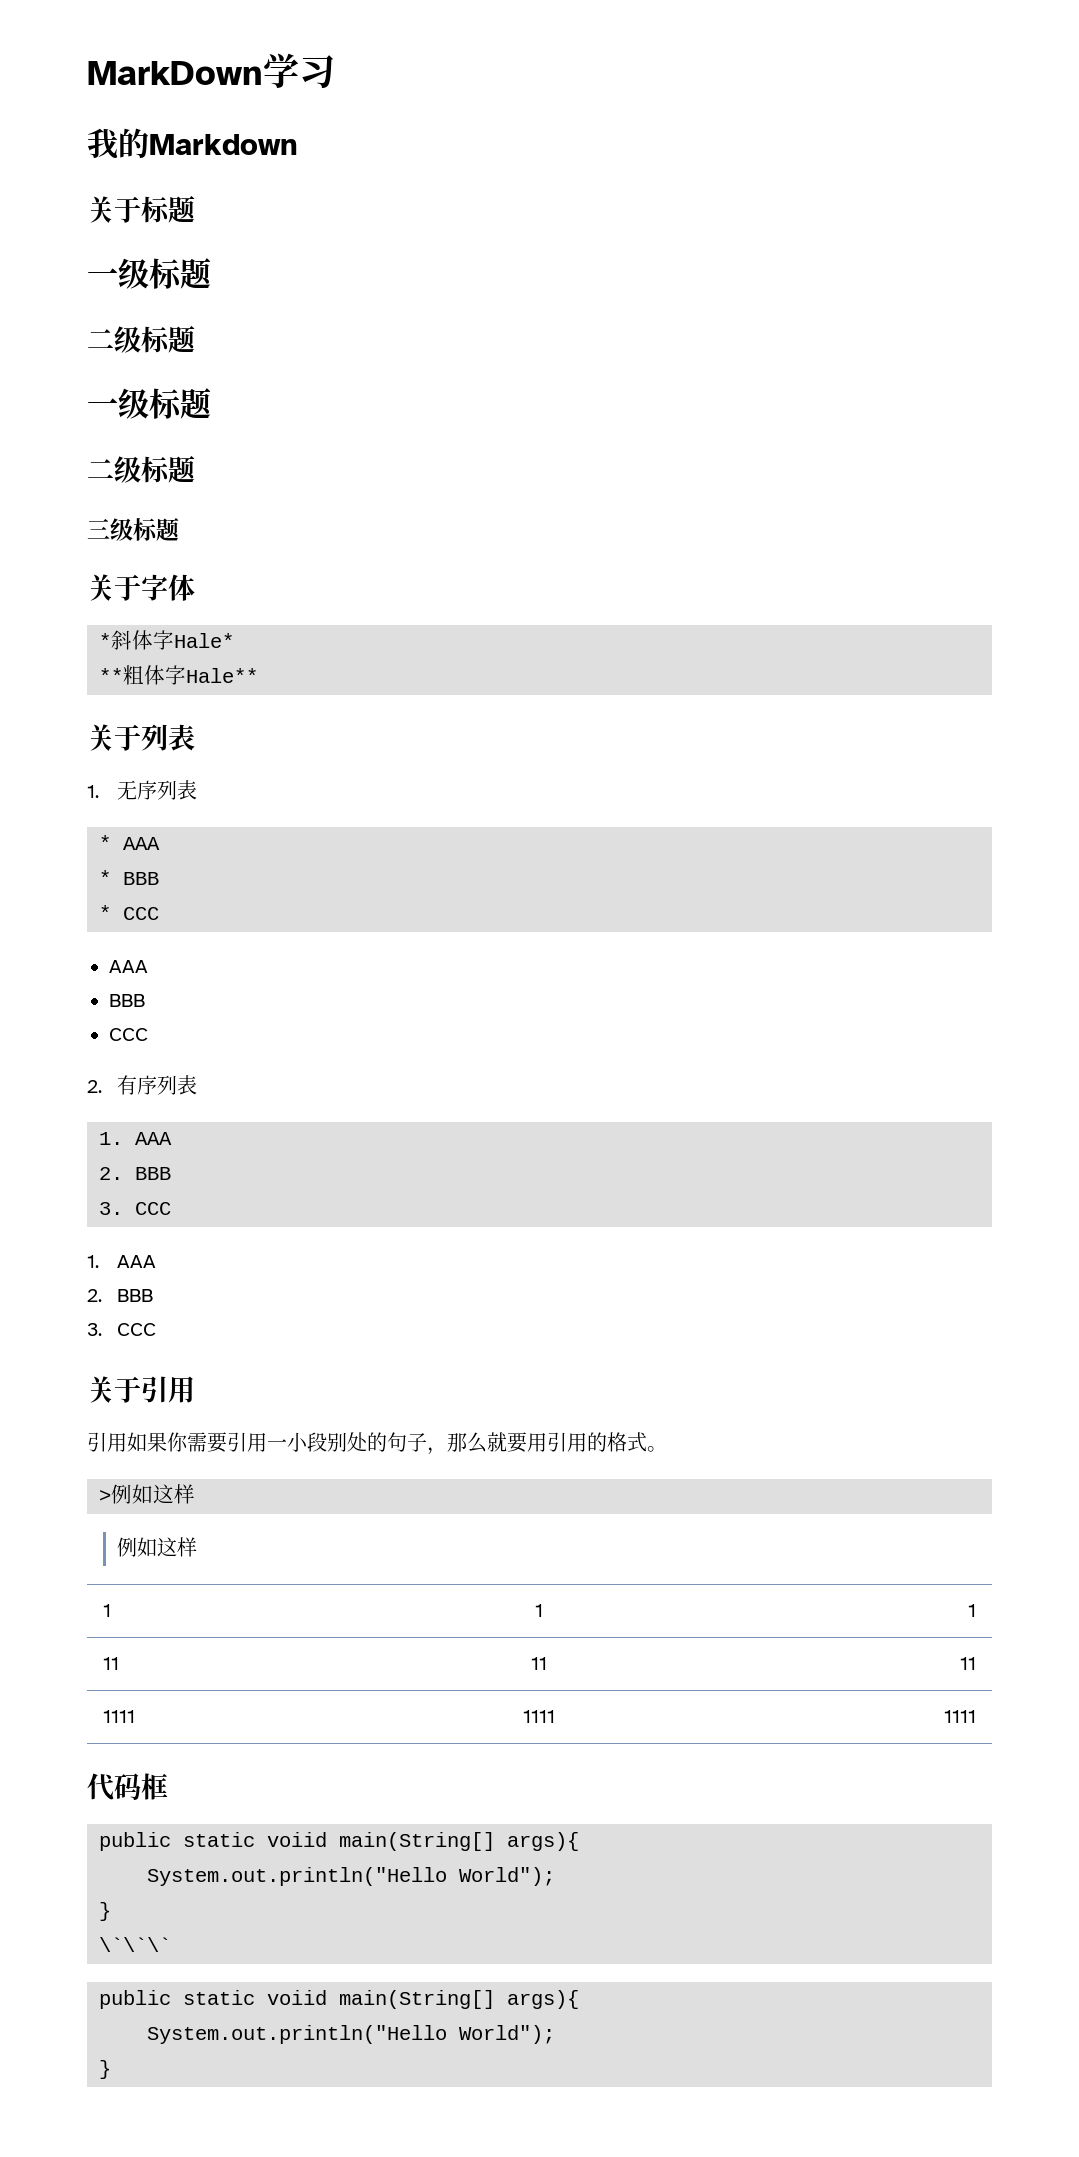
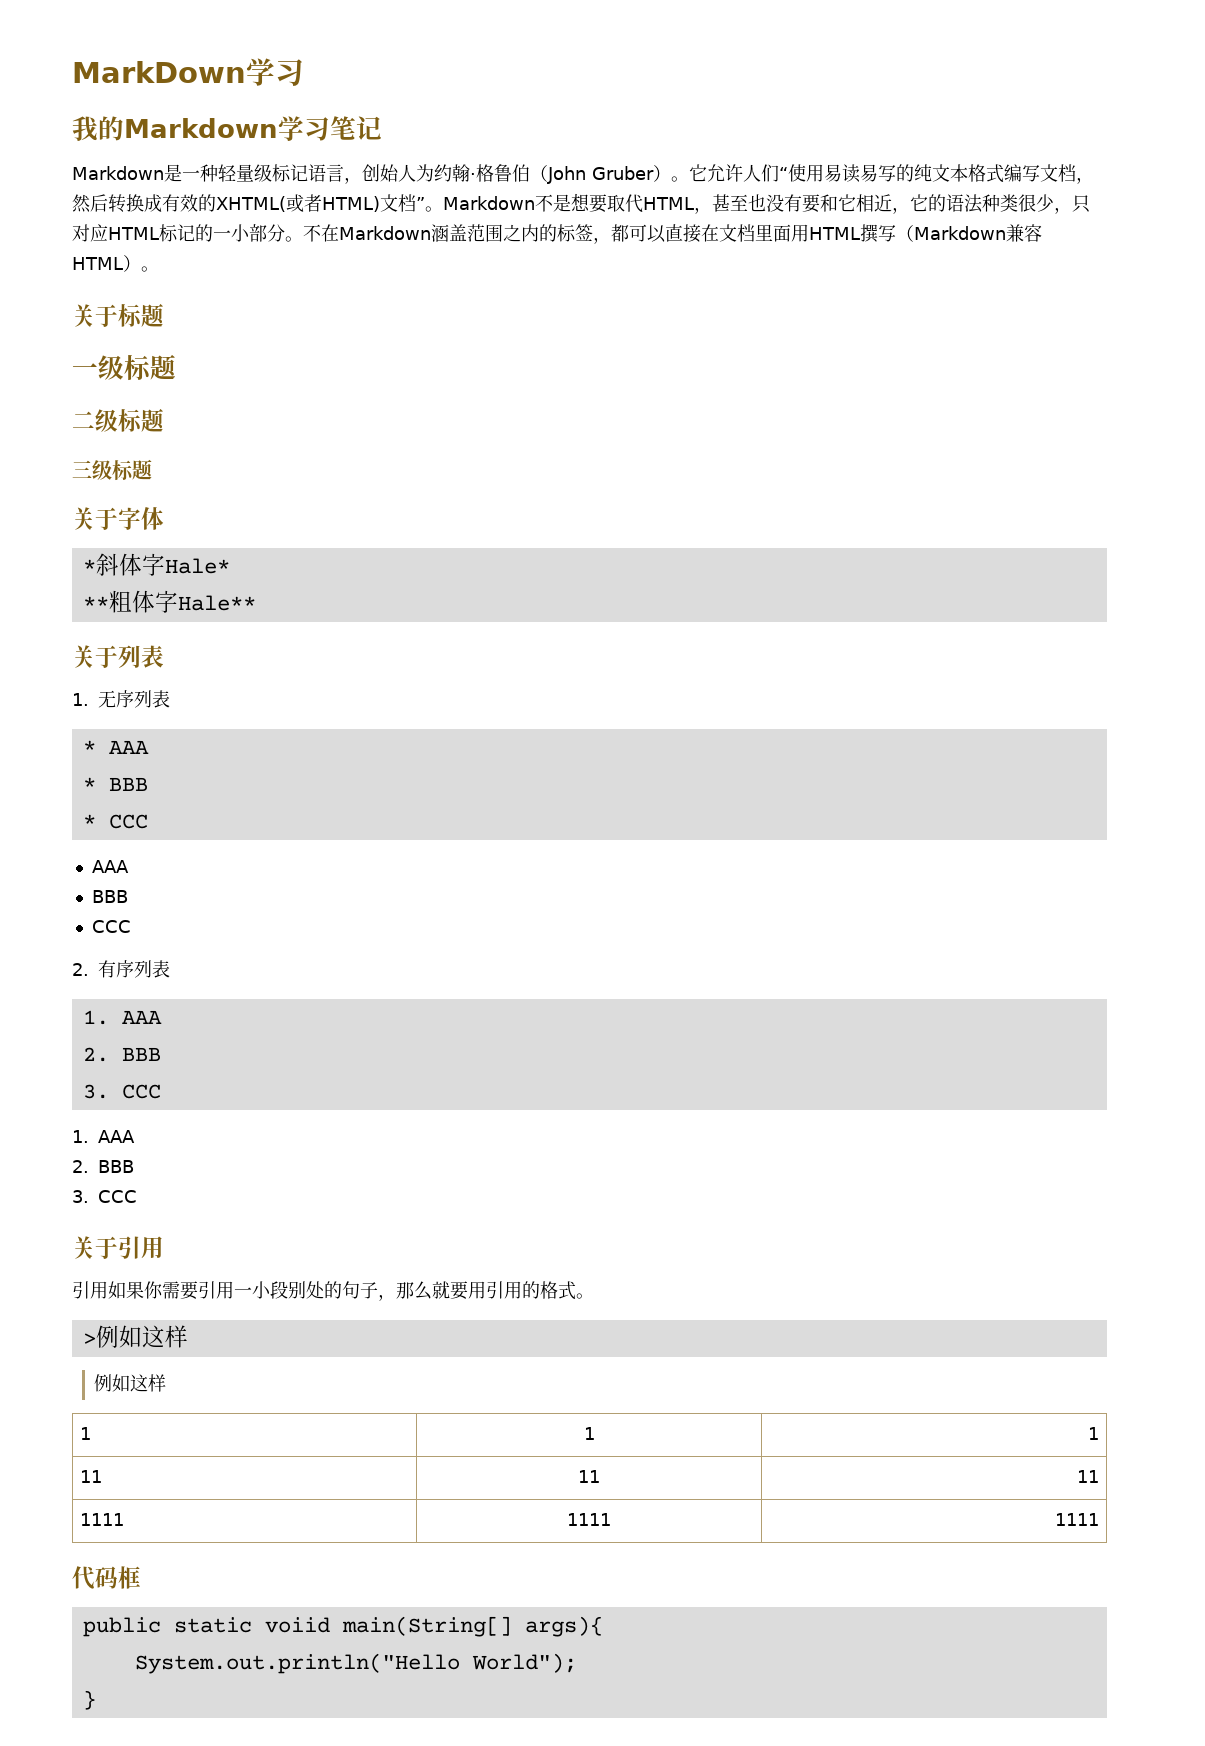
(298, 144) none -> [278,116,382,141] [72,164,1094,184] [72,193,1090,214] [72,224,1042,244] [72,255,159,272] 学习笔记 // Markdown是一种轻量级标记语言，创始人为约翰·格鲁伯（John Gruber）。它允许人们“使用易读易写的纯文本格式编写文档，然后转换成有效的XHTML(或者HTML)文档”。Markdown不是想要取代HTML，甚至也没有要和它相近，它的语法种类很少，只对应HTML标记的一小部分。不在Markdown涵盖范围之内的标签，都可以直接在文档里面用HTML撰写（Markdown兼容HTML）。
[87,388,211,419] [87,455,195,483] // 一级标题 // 二级标题 -> (164, 420) none
[99,1937,171,1952] [99,1990,579,2009] [147,2025,555,2044] [99,2060,111,2079] // \`\`\` // public static voiid main(String[] args){ // System.out.println("Hello World"); // } -> (96, 1700) none

